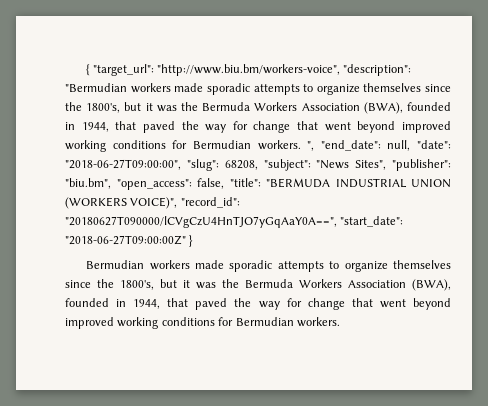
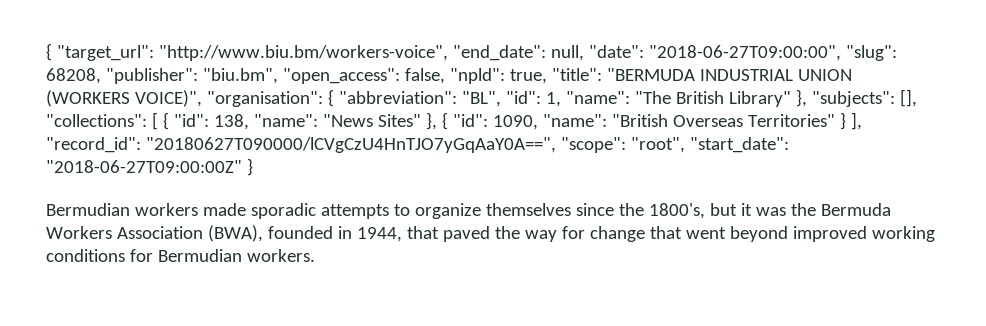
[343,64,412,76] [65,83,451,95] [65,102,451,114] [65,121,451,133] [65,140,315,152] "description": "Bermudian workers made sporadic attempts to organize themselves since the 1800's, but it was the Bermuda Workers Association (BWA), founded in 1944, that paved the way for change that went beyond improved working conditions for Bermudian workers. ", -> (448, 53) none
[263,159,387,171] "subject": "News Sites", -> (101, 76) none
(224, 183) none -> [449,68,547,84] "npld": true,
[180,197,240,208] [65,216,337,228] "record_id": "20180627T090000/lCVgCzU4HnTJO7yGqAaY0A==", -> [206,89,917,107] [46,112,862,130] [46,137,685,153] "organisation": { "abbreviation": "BL", "id": 1, "name": "The British Library" }, "subjects": [], "collections": [ { "id": 138, "name": "News Sites" }, { "id": 1090, "name": "British Overseas Territories" } ], "record_id": "20180627T090000/lCVgCzU4HnTJO7yGqAaY0A==", "scope": "root",

